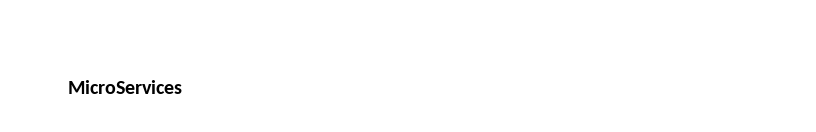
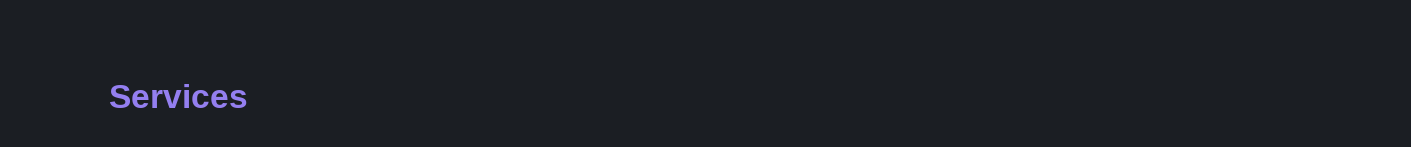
[68,80,182,94] MicroServices -> [109,84,248,108] Services

